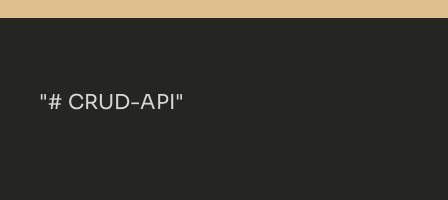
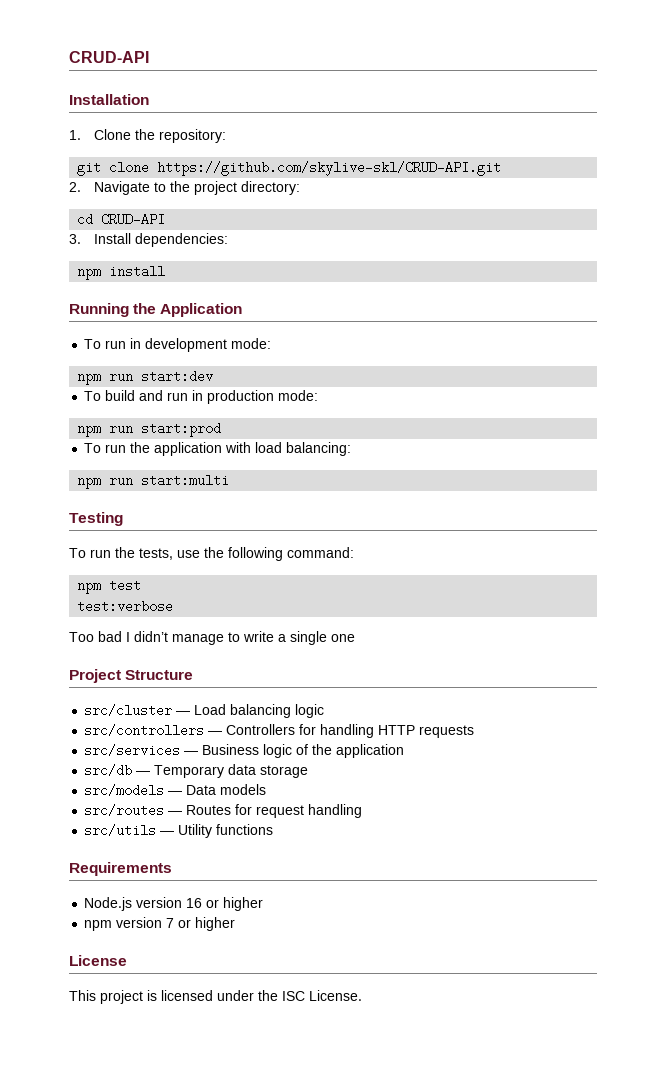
[39,93,184,110] "# CRUD-API" -> [69,51,149,63] [69,94,149,105] [69,129,226,143] [77,161,502,176] [69,181,300,195] [77,213,166,226] [69,233,228,247] [77,265,166,280] [69,303,243,317] [84,338,272,352] [77,370,214,385] [84,390,319,404] [77,422,222,437] [84,442,352,456] [77,474,230,489] [69,512,123,526] [69,547,354,561] [77,579,142,594] [77,600,174,613] [69,631,355,645] [69,669,194,683] [84,704,325,718] [84,724,475,738] [84,744,405,758] [84,764,309,778] [84,784,267,797] [84,804,363,818] [84,824,274,838] [69,862,172,876] [84,897,264,911] [84,917,236,931] [69,955,127,966] [69,990,362,1004] CRUD-API // Installation // 1. Clone the repository: // git clone https://github.com/skylive-skl/CRUD-API.git // 2. Navigate to the project directory: // cd CRUD-API // 3. Install dependencies: // npm install // Running the Application // To run in development mode: // npm run start:dev // To build and run in production mode: // npm run start:prod // To run the application with load balancing: // npm run start:multi // Testing // To run the tests, use the following command: // npm test // test:verbose // Too bad I didn’t manage to write a single one // Project Structure // src/cluster — Load balancing logic // src/controllers — Controllers for handling HTTP requests // src/services — Business logic of the application // src/db — Temporary data storage // src/models — Data models // src/routes — Routes for request handling // src/utils — Utility functions // Requirements // Node.js version 16 or higher // npm version 7 or higher // License // This project is licensed under the ISC License.

